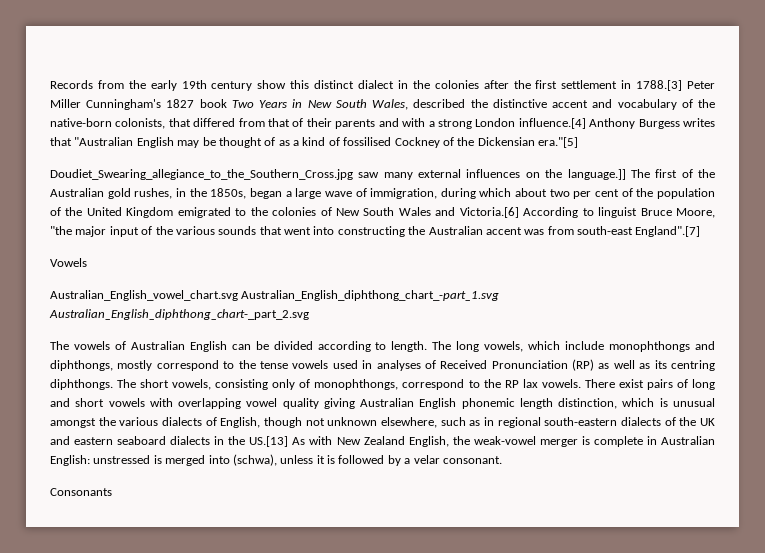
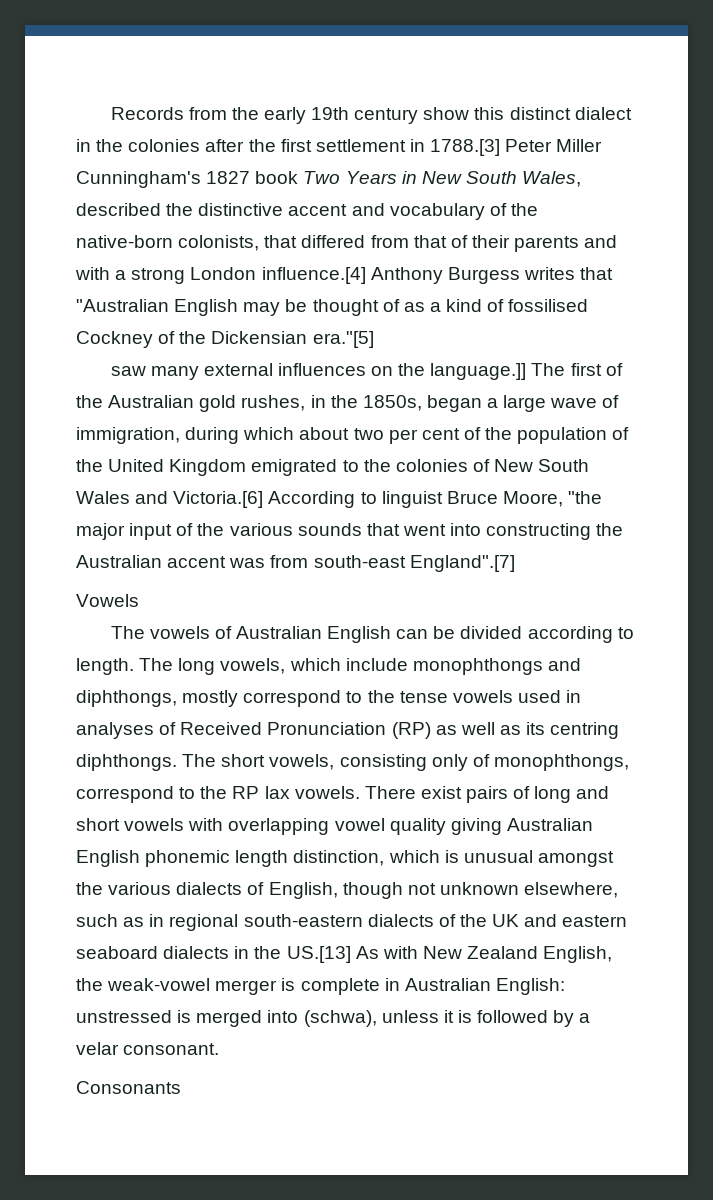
[50,169,353,180] Doudiet_Swearing_allegiance_to_the_Southern_Cross.jpg -> (374, 339) none
[50,290,500,301] [49,309,309,320] // Australian_English_vowel_chart.svg Australian_English_diphthong_chart_-part_1.svg Australian_English_diphthong_chart-_part_2.svg -> (139, 600) none

